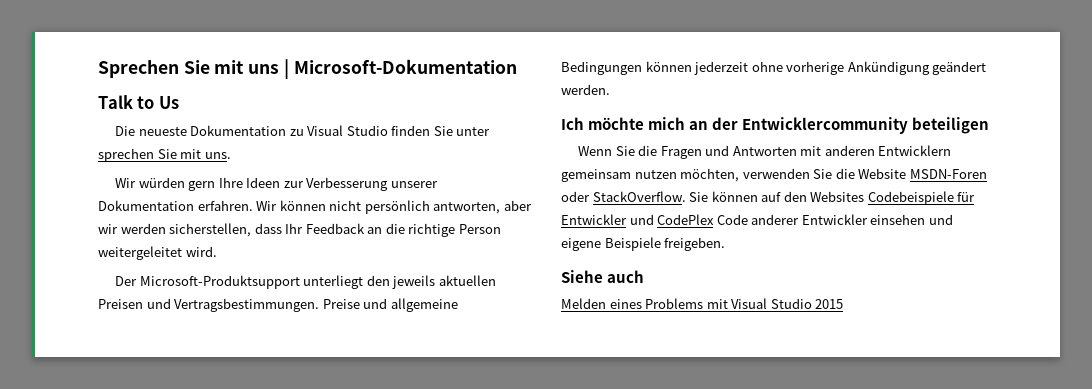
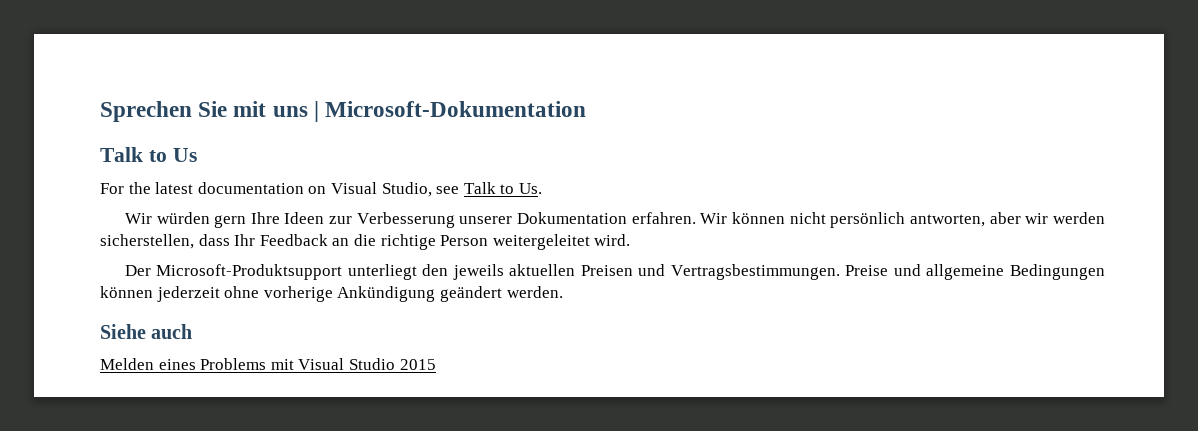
[115,125,491,136] [98,148,231,162] Die neueste Dokumentation zu Visual Studio finden Sie unter sprechen Sie mit uns. -> [100,182,542,197] For the latest documentation on Visual Studio, see Talk to Us.
[561,117,990,134] [578,145,952,159] [561,168,987,182] [561,191,976,205] [561,214,953,225] [561,237,726,251] // Ich möchte mich an der Entwicklercommunity beteiligen // Wenn Sie die Fragen und Antworten mit anderen Entwicklern gemeinsam nutzen möchten, verwenden Sie die Website MSDN-Foren oder StackOverflow. Sie können auf den Websites Codebeispiele für Entwickler und CodePlex Code anderer Entwickler einsehen und eigene Beispiele freigeben. -> (563, 292) none

